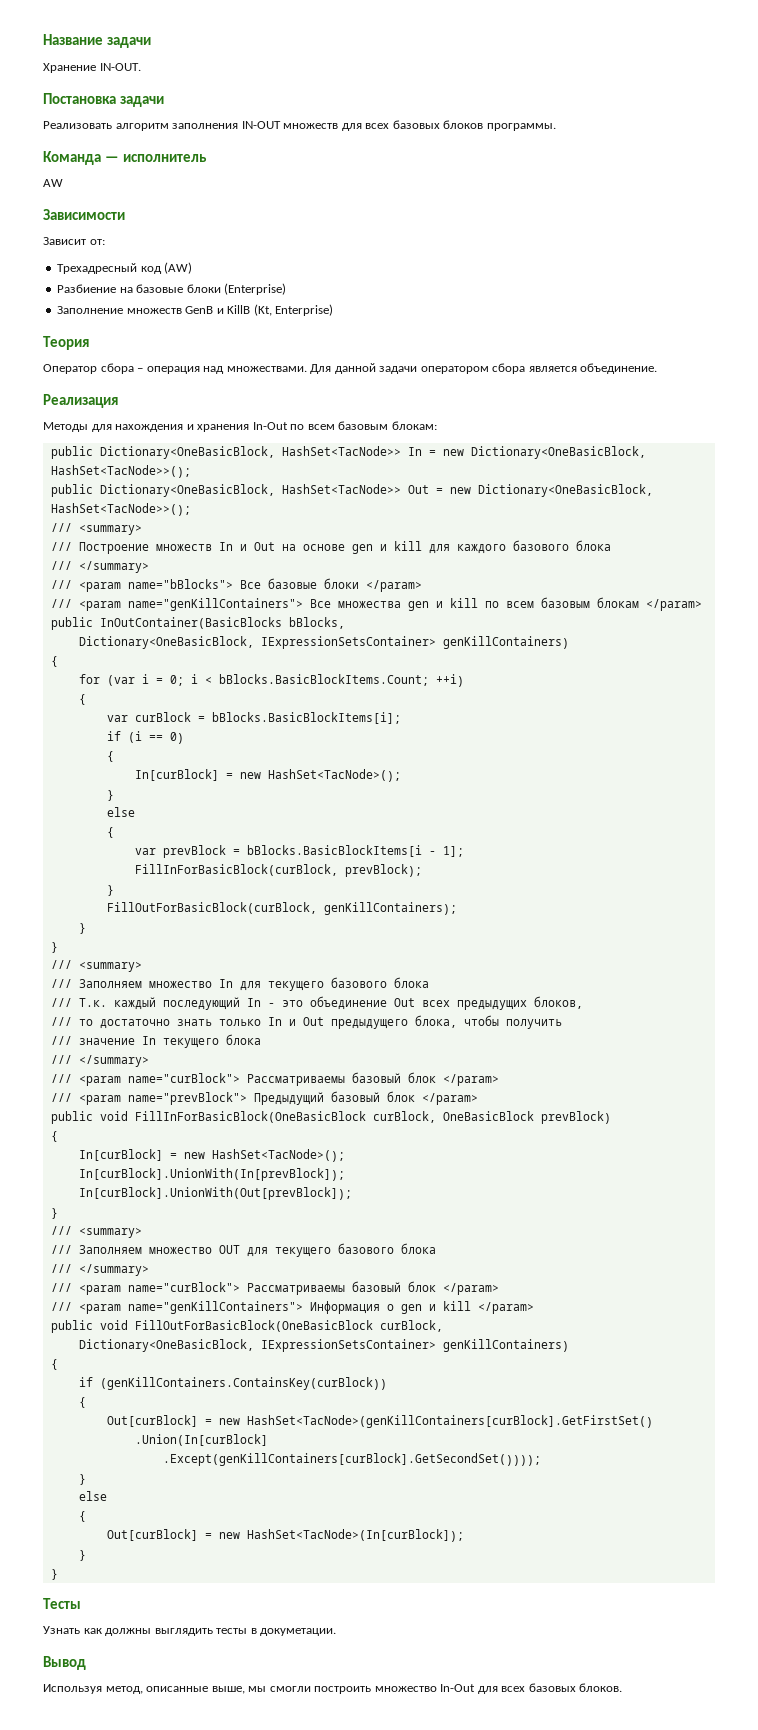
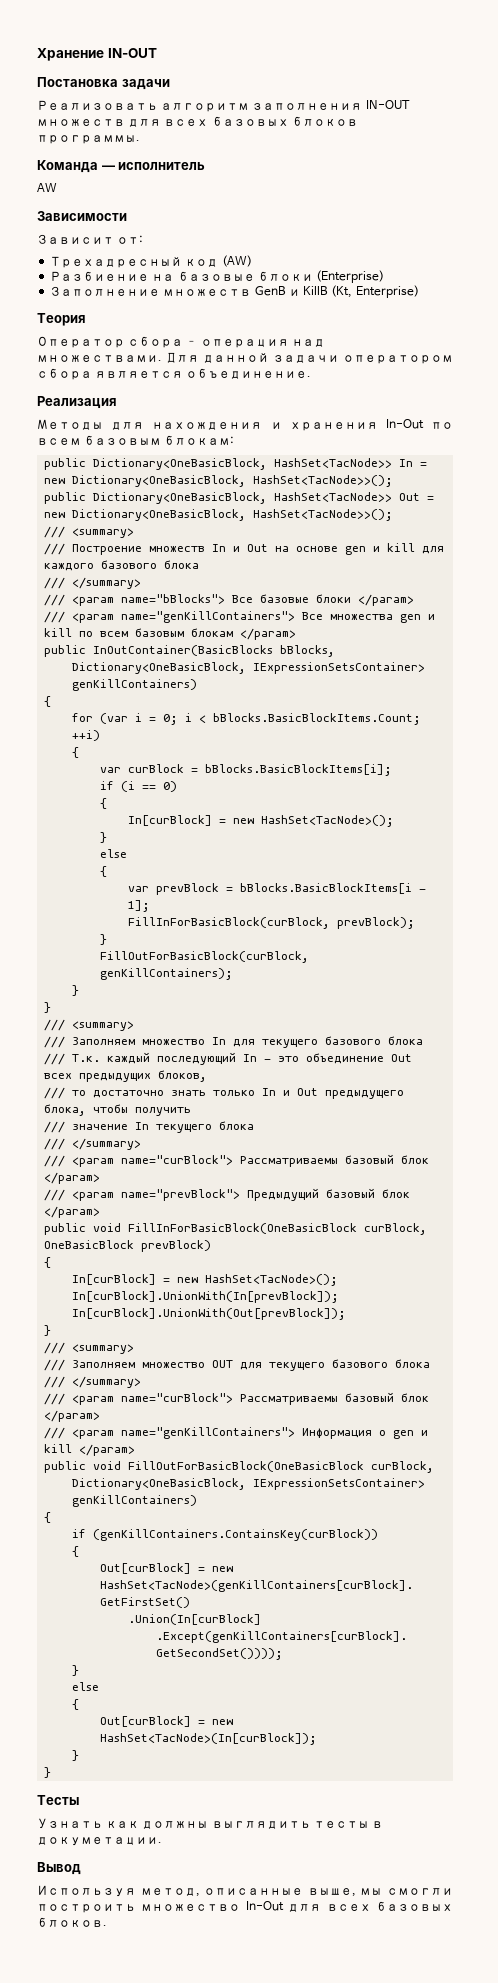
[43,34,152,48] [43,63,141,73] Название задачи // Хранение IN-OUT. -> [37,48,157,61] Хранение IN-OUT

